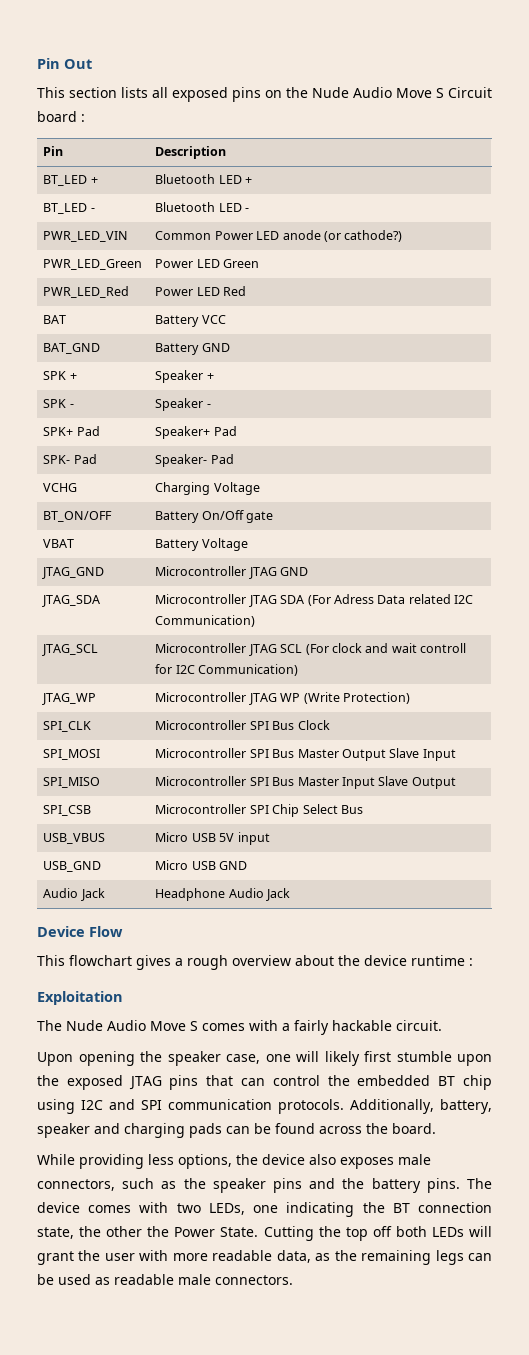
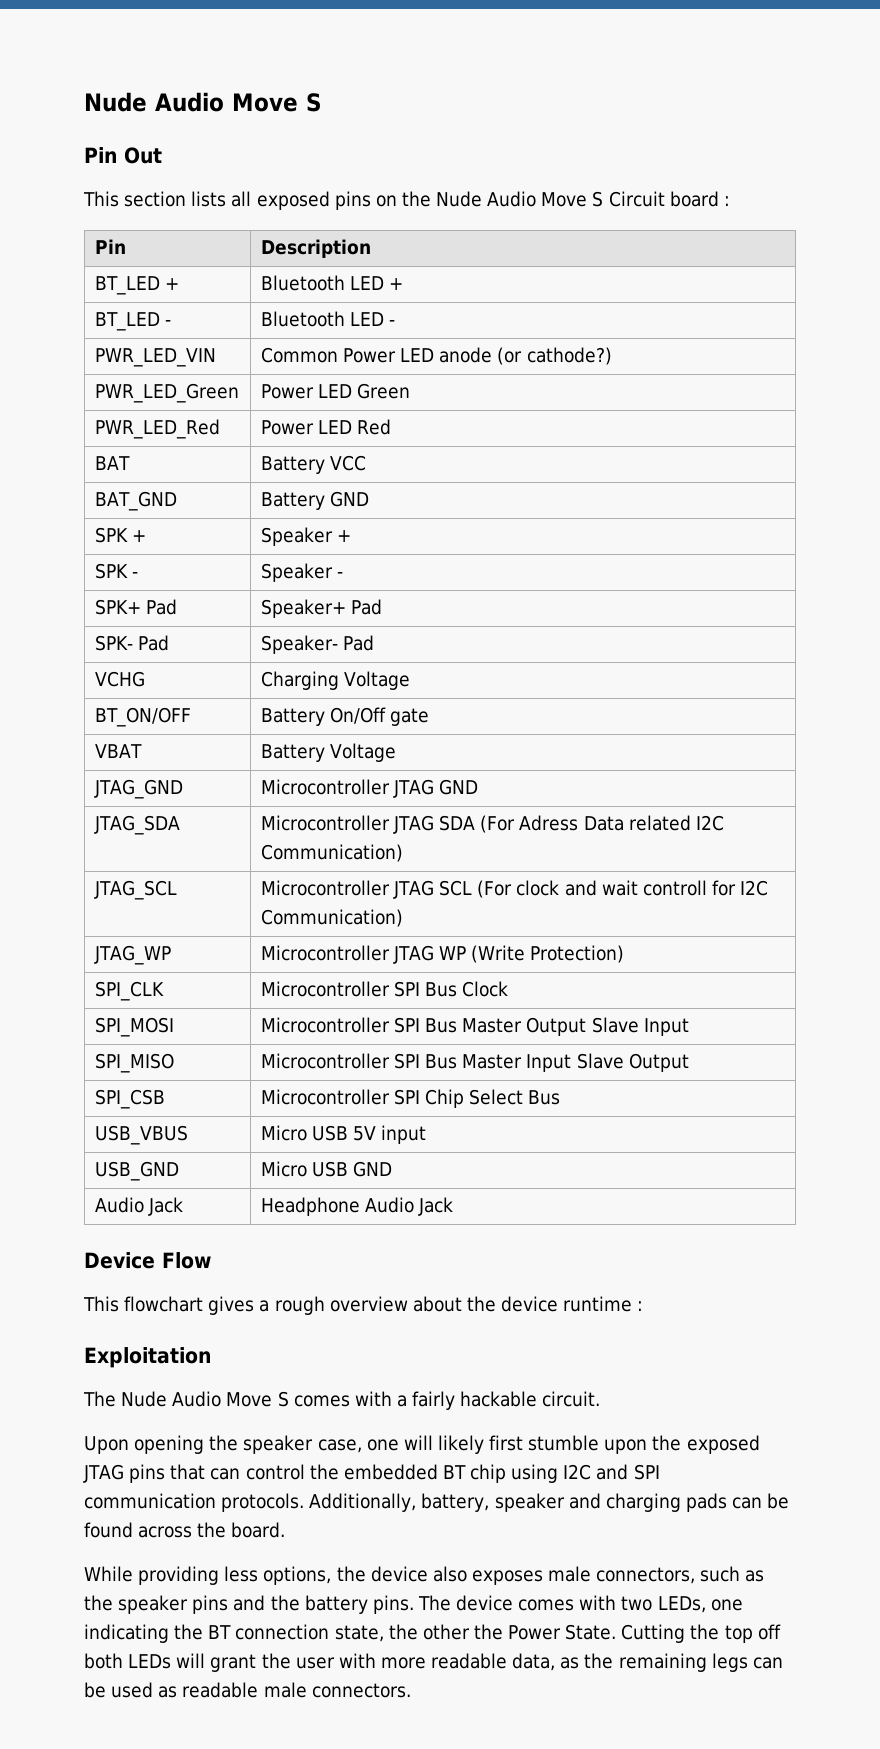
(37, 63) none -> [84,92,322,112] Nude Audio Move S //

